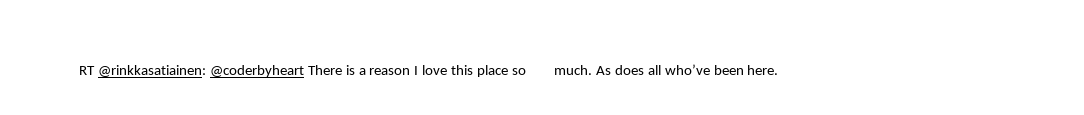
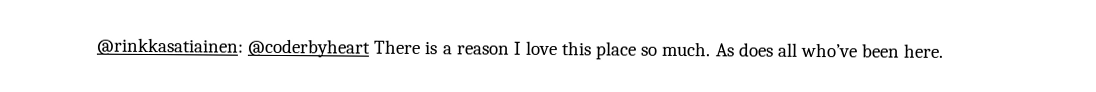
[79,66,95,75] RT -> (96, 46) none

